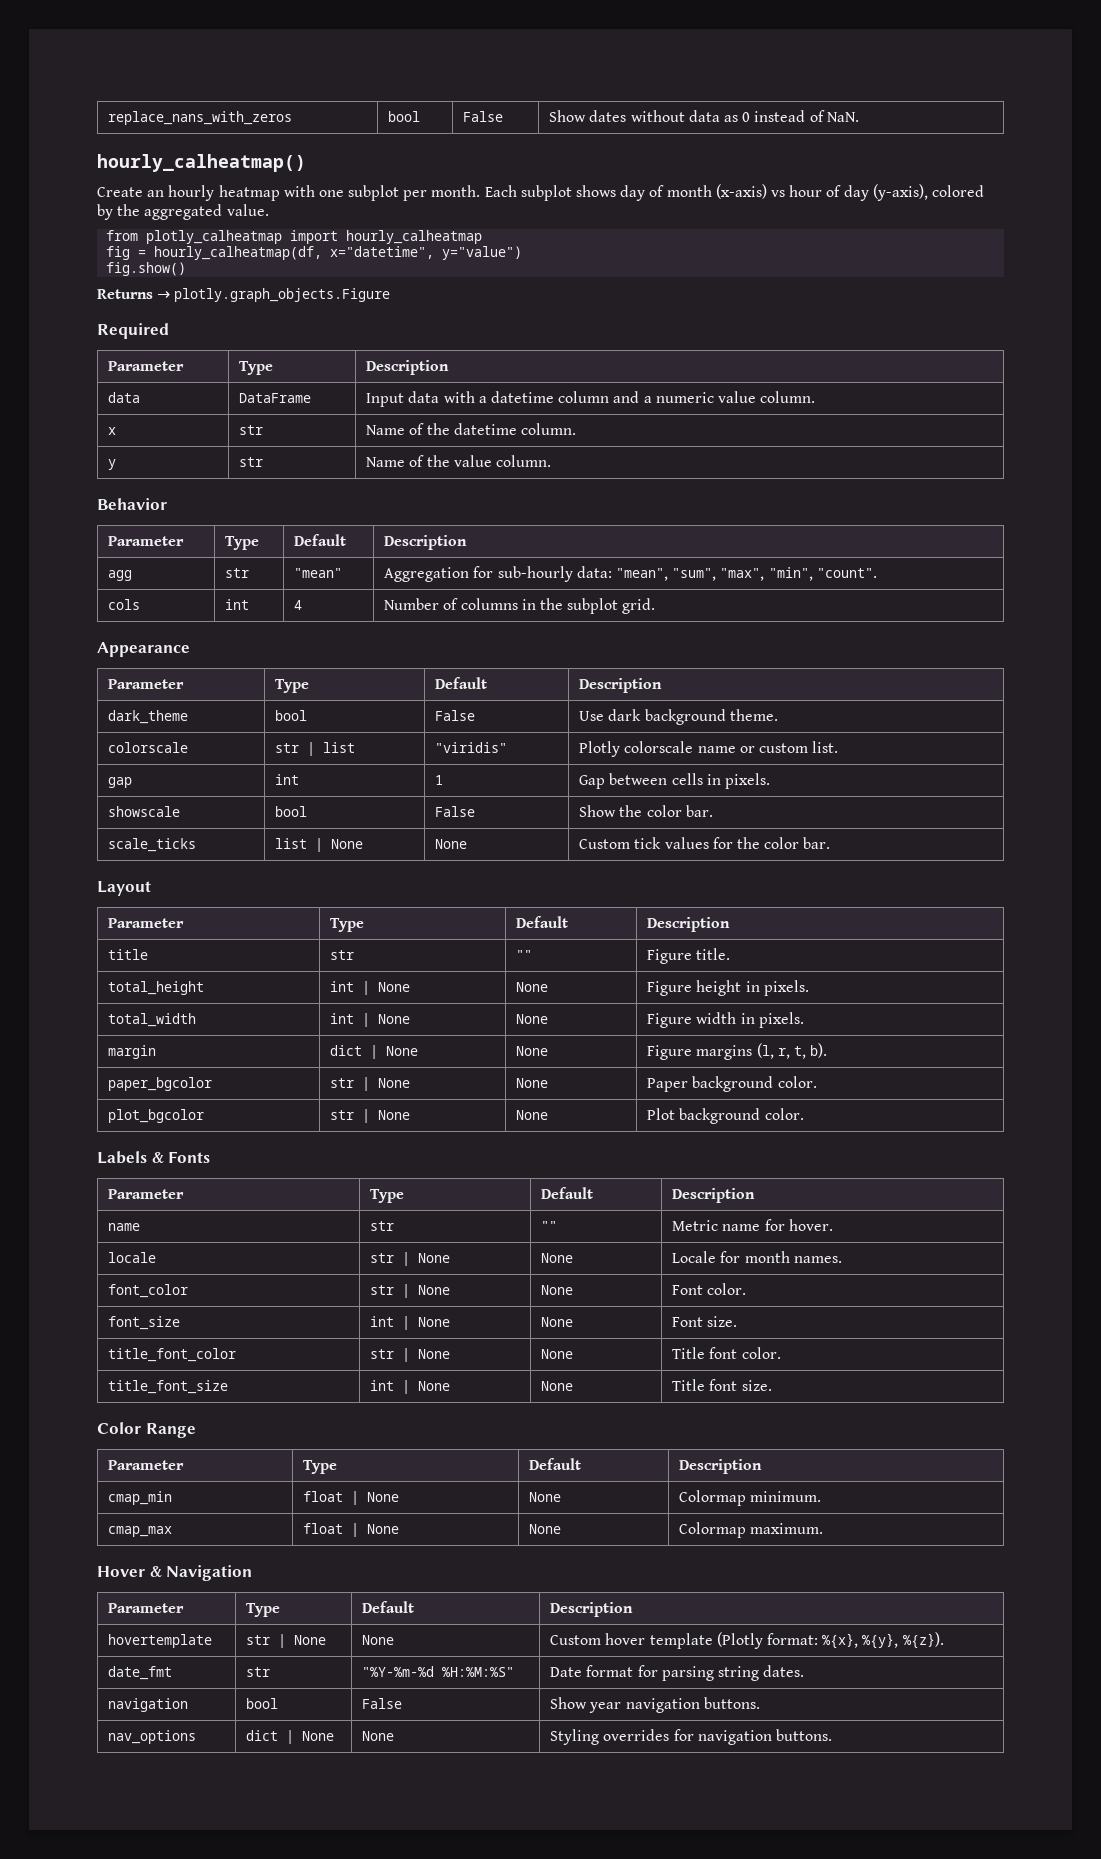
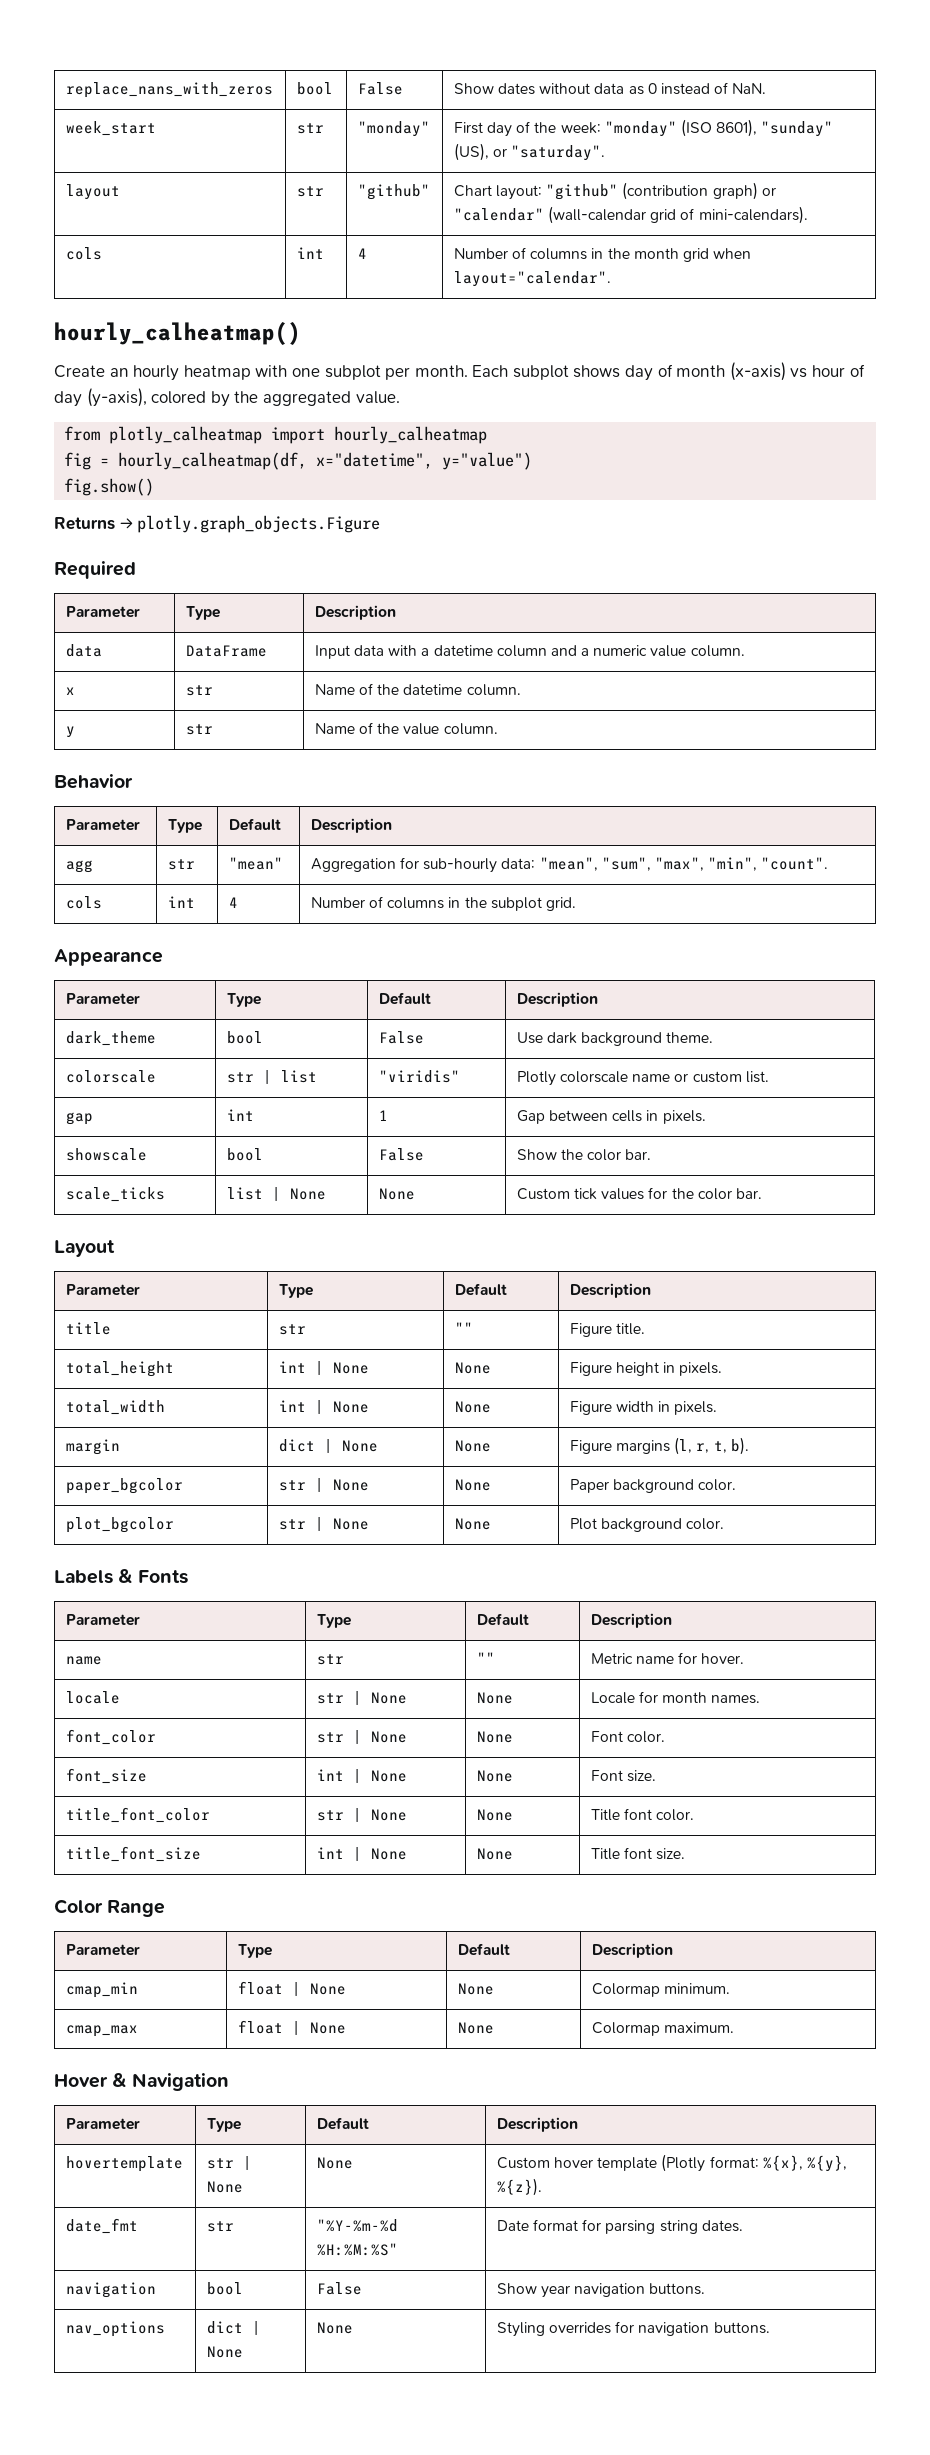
(859, 117) none -> [65,121,156,136] [296,123,324,134] [357,121,430,137] [453,119,834,137] [453,143,606,161] [65,184,120,200] [296,186,324,197] [357,184,430,200] [453,182,776,200] [453,206,808,224] [65,247,102,260] [296,247,324,259] [357,248,367,259] [453,247,752,262] [453,271,611,287] // week_start | str | "monday" | First day of the week: "monday" (ISO 8601), "sunday" (US), or "saturday". // layout | str | "github" | Chart layout: "github" (contribution graph) or "calendar" (wall-calendar grid of mini-calendars). // cols | int | 4 | Number of columns in the month grid when layout="calendar".

